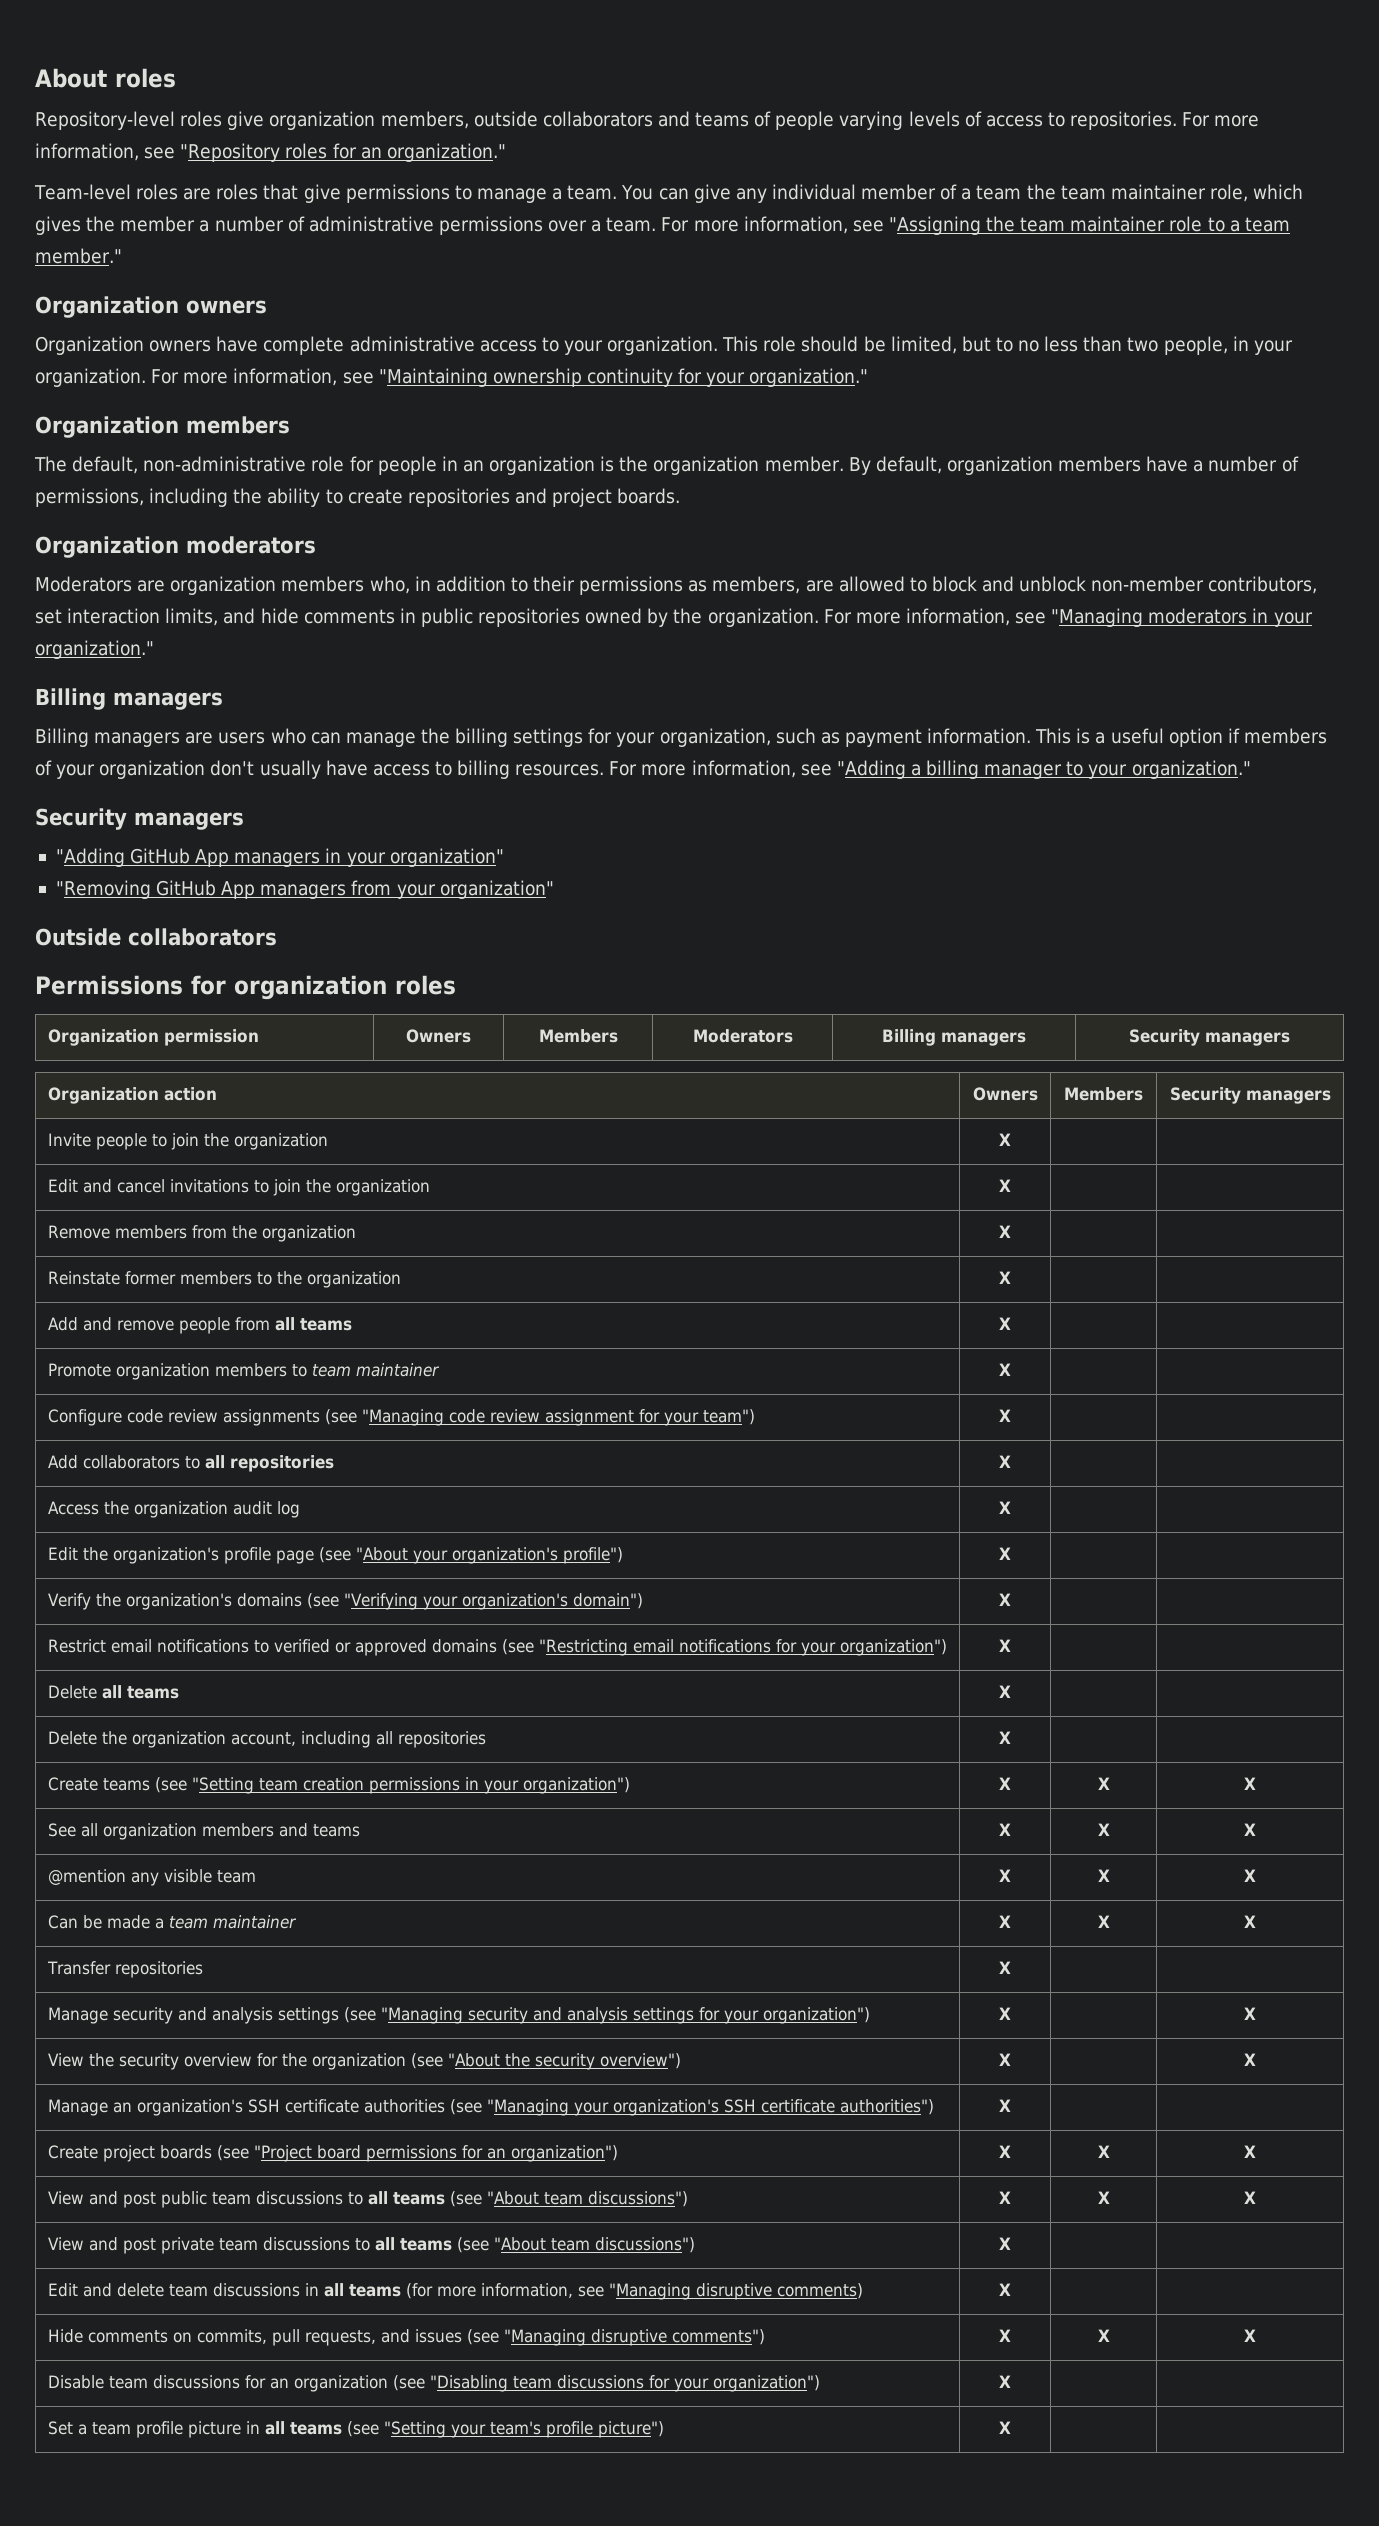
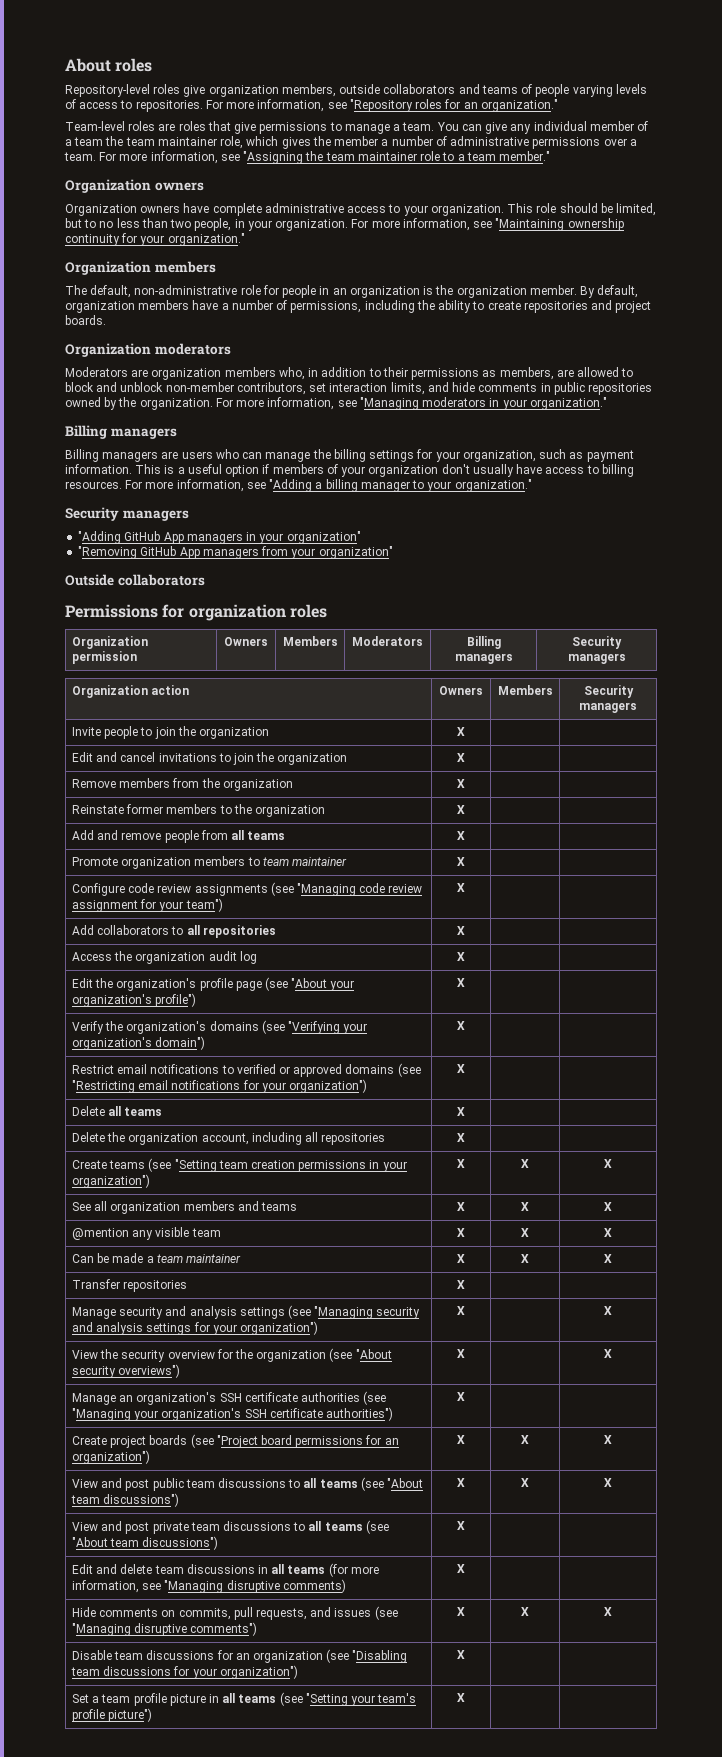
[504,2053,681,2070] the security overview") -> [71,1364,181,1378] security overviews")

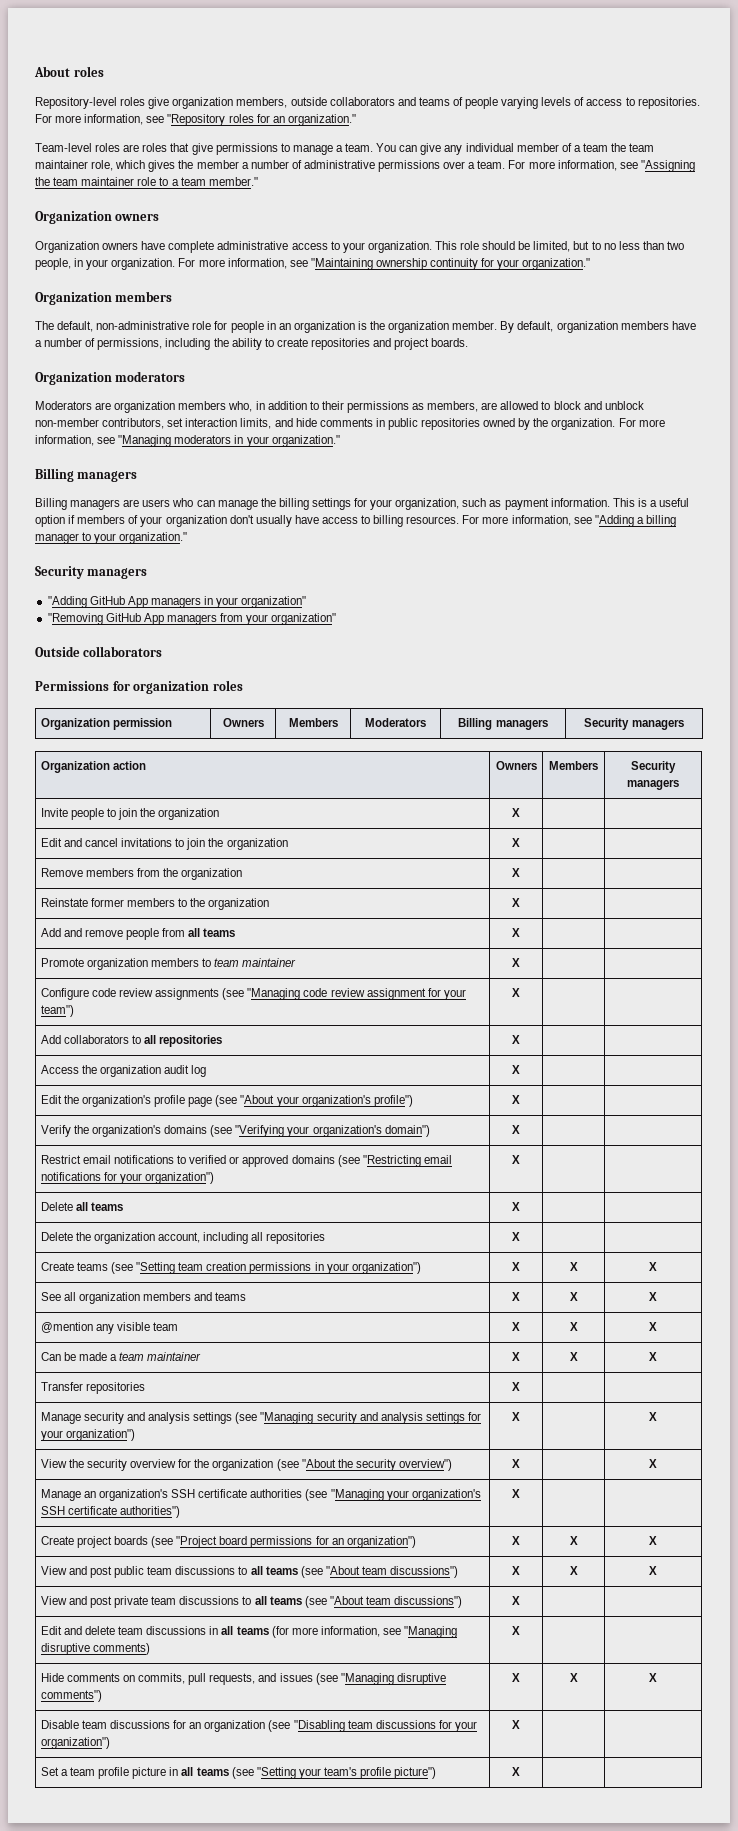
[71,1364,181,1378] security overviews") -> [337,1459,453,1471] the security overview")

